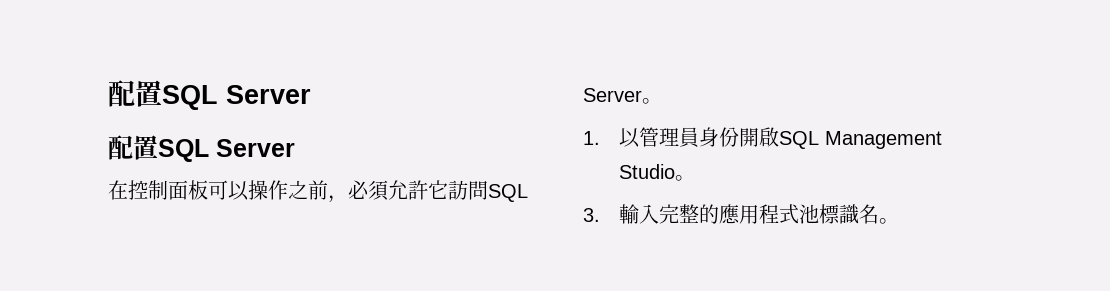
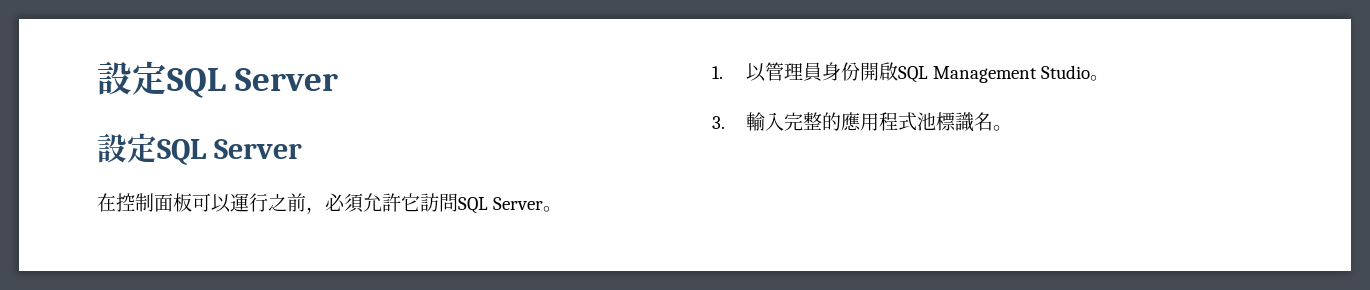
[108,80,311,110] [108,135,158,160] 配置SQL Server // 配置 -> [97,61,339,98] [97,133,157,163] 設定SQL Server // 設定
[248,180,288,200] 操作 -> [230,193,268,212] 運行

